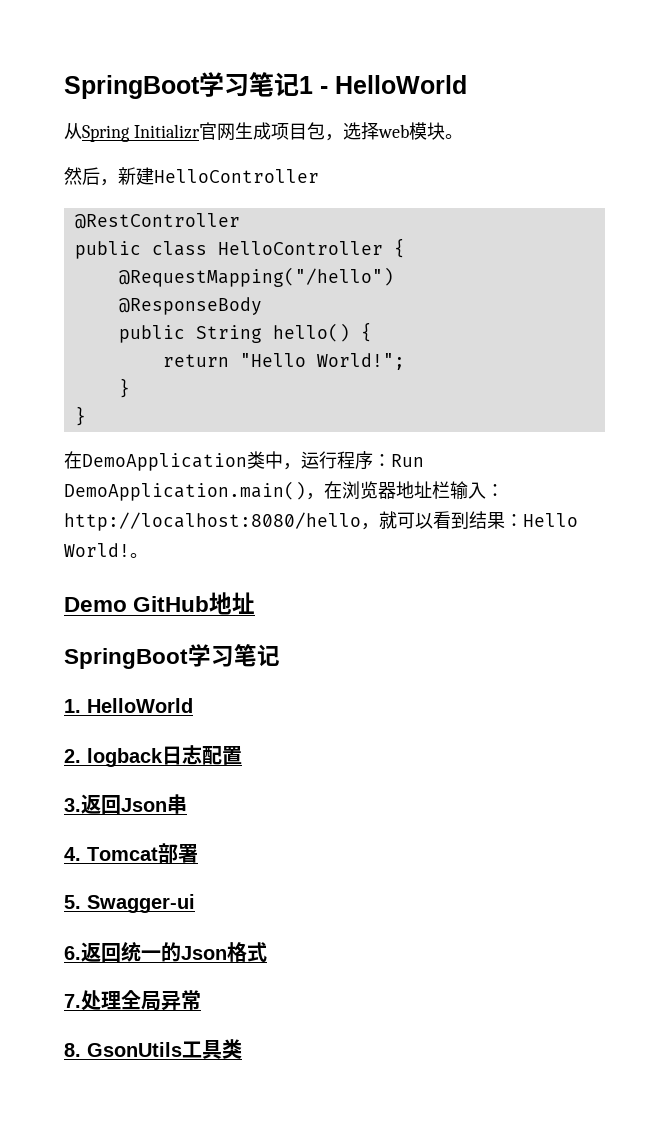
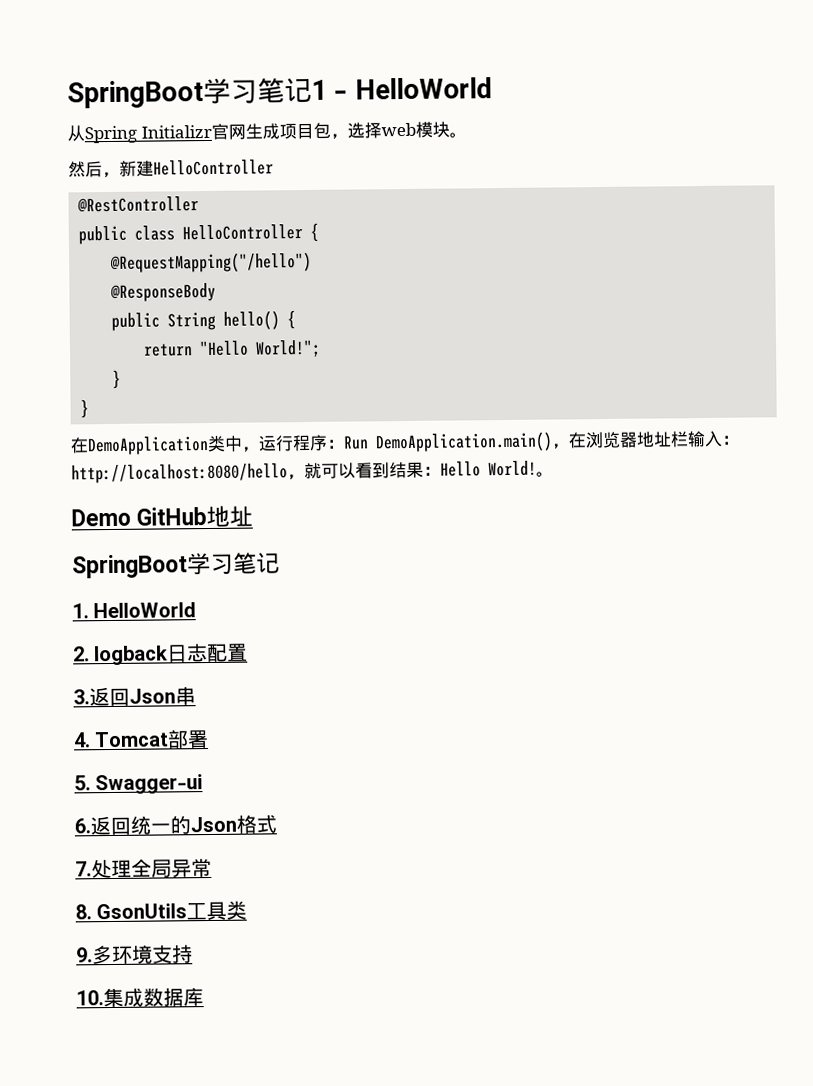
(242, 1049) none -> [76,944,193,965] [76,987,204,1008] // 9.多环境支持 // 10.集成数据库

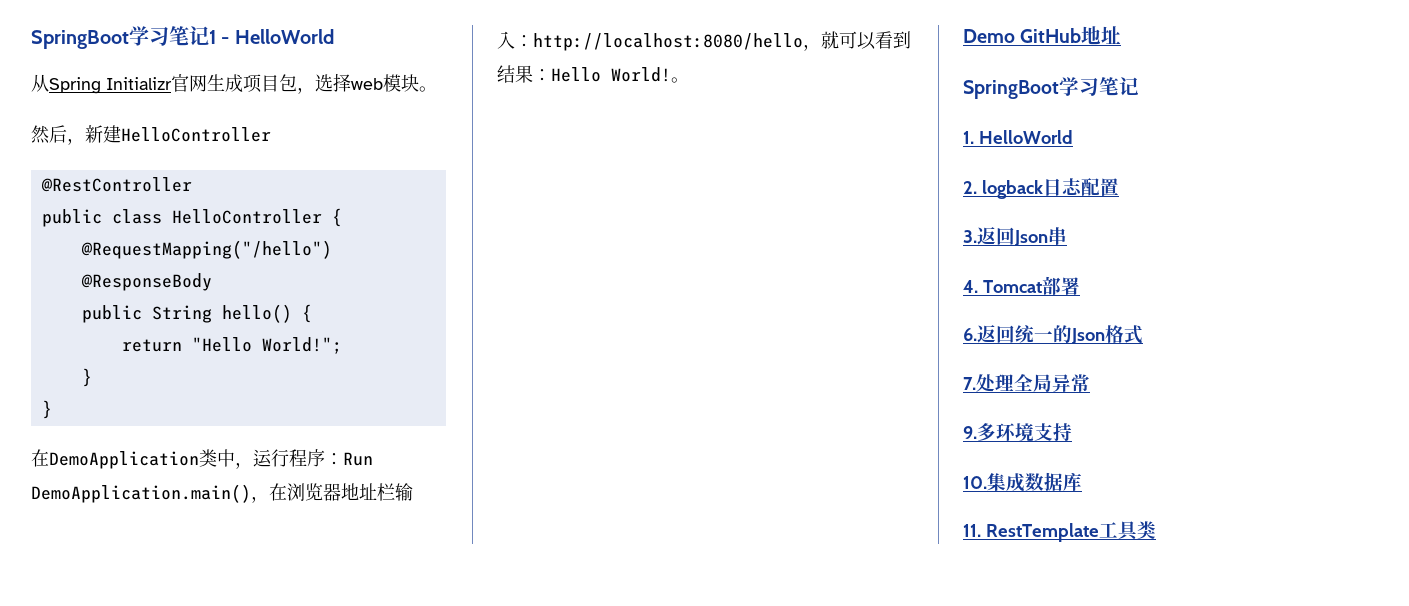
[74,774,204,795] // 5. Swagger-ui -> (1080, 286) none
[75,900,248,921] // 8. GsonUtils工具类 -> (1090, 383) none
(204, 997) none -> [963,521,1156,542] // 11. RestTemplate工具类

